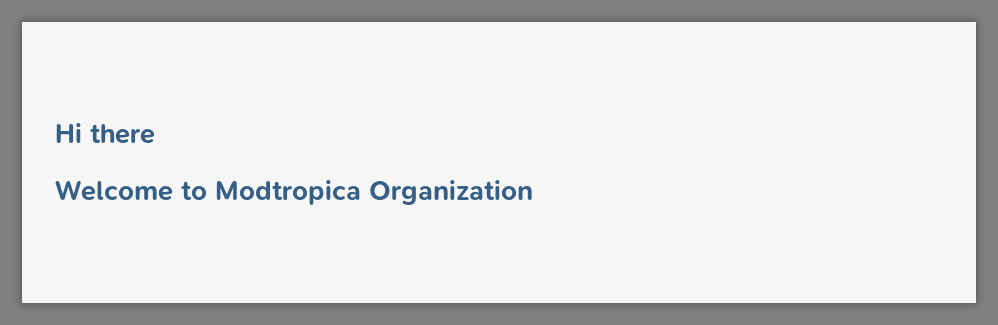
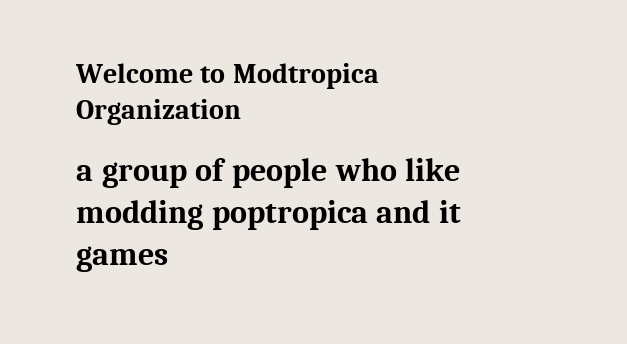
[55,123,155,144] Hi there // -> (75, 73) none
(533, 192) none -> [76,158,461,188] [76,200,461,230] [76,246,168,272] // a group of people who like modding poptropica and it games

